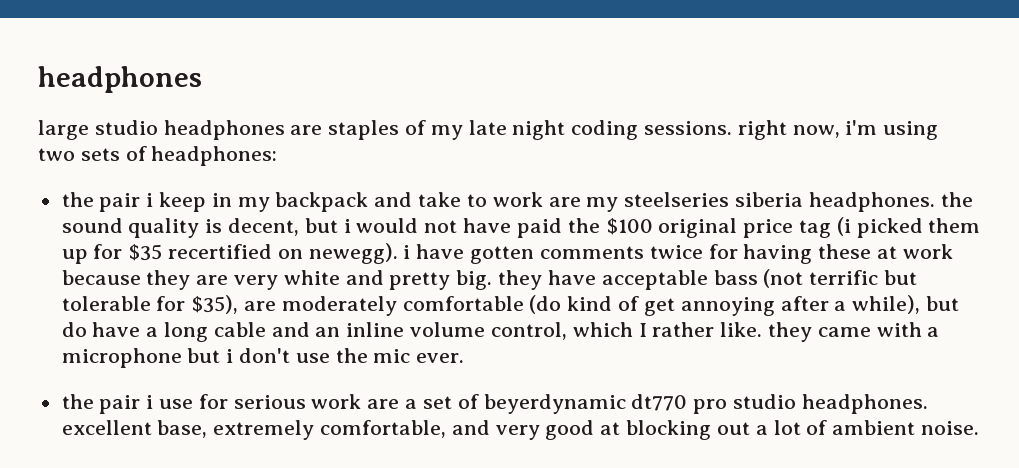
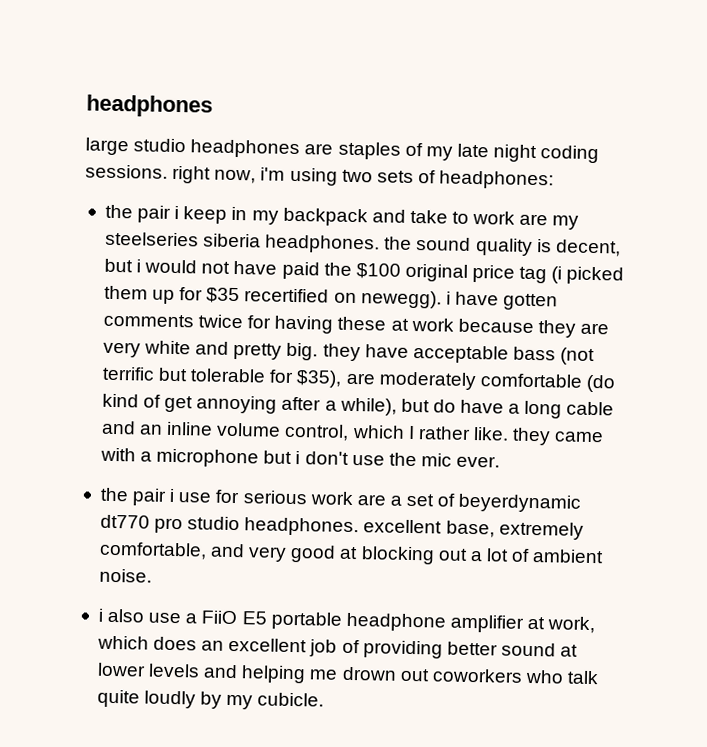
(979, 428) none -> [97,608,596,634] [96,635,579,659] [96,662,600,685] [96,689,325,710] // i also use a FiiO E5 portable headphone amplifier at work, which does an excellent job of providing better sound at lower levels and helping me drown out coworkers who talk quite loudly by my cubicle.

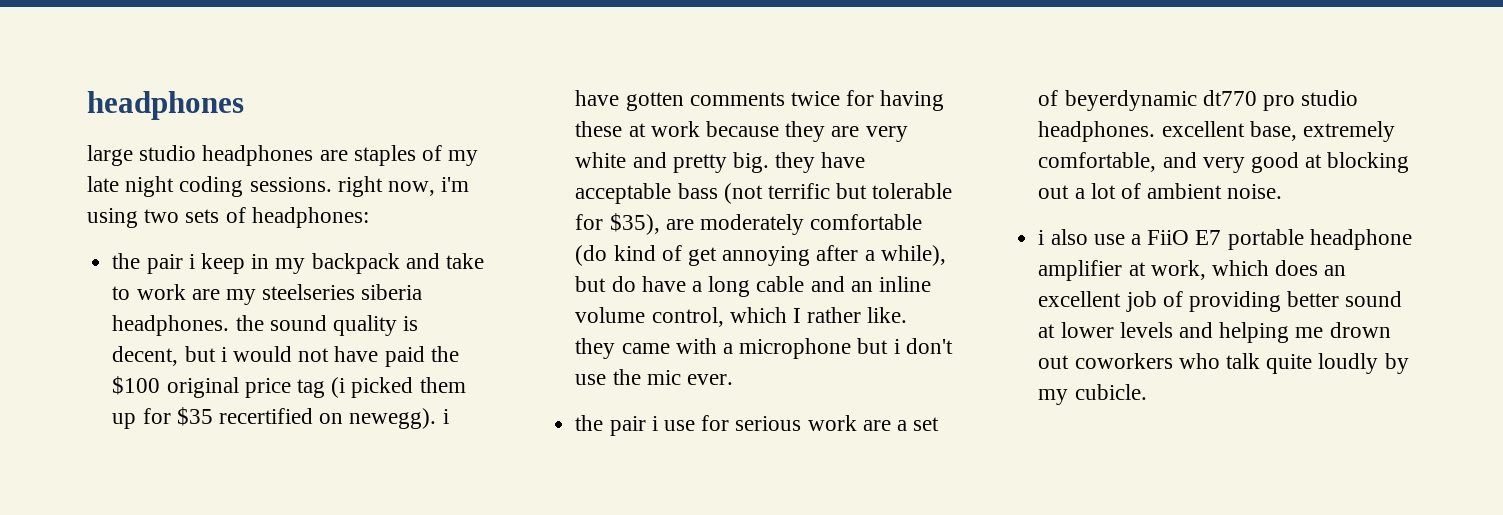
[241,611,267,625] E5 -> [1195,230,1222,245] E7

